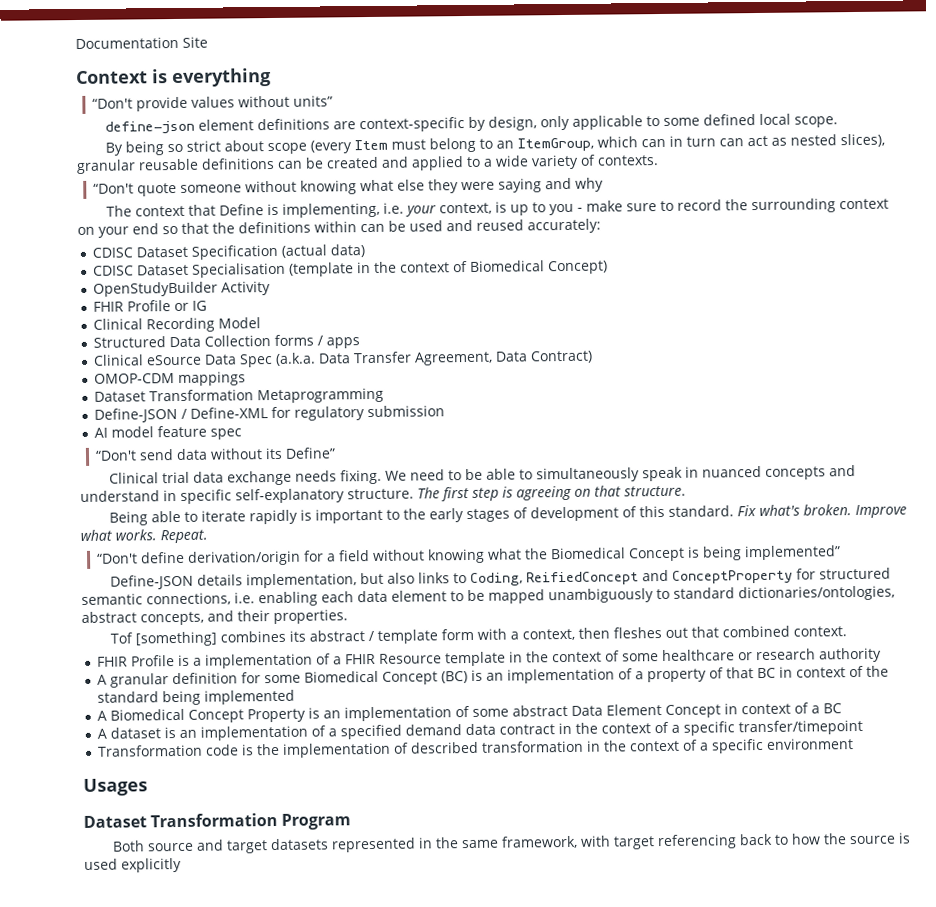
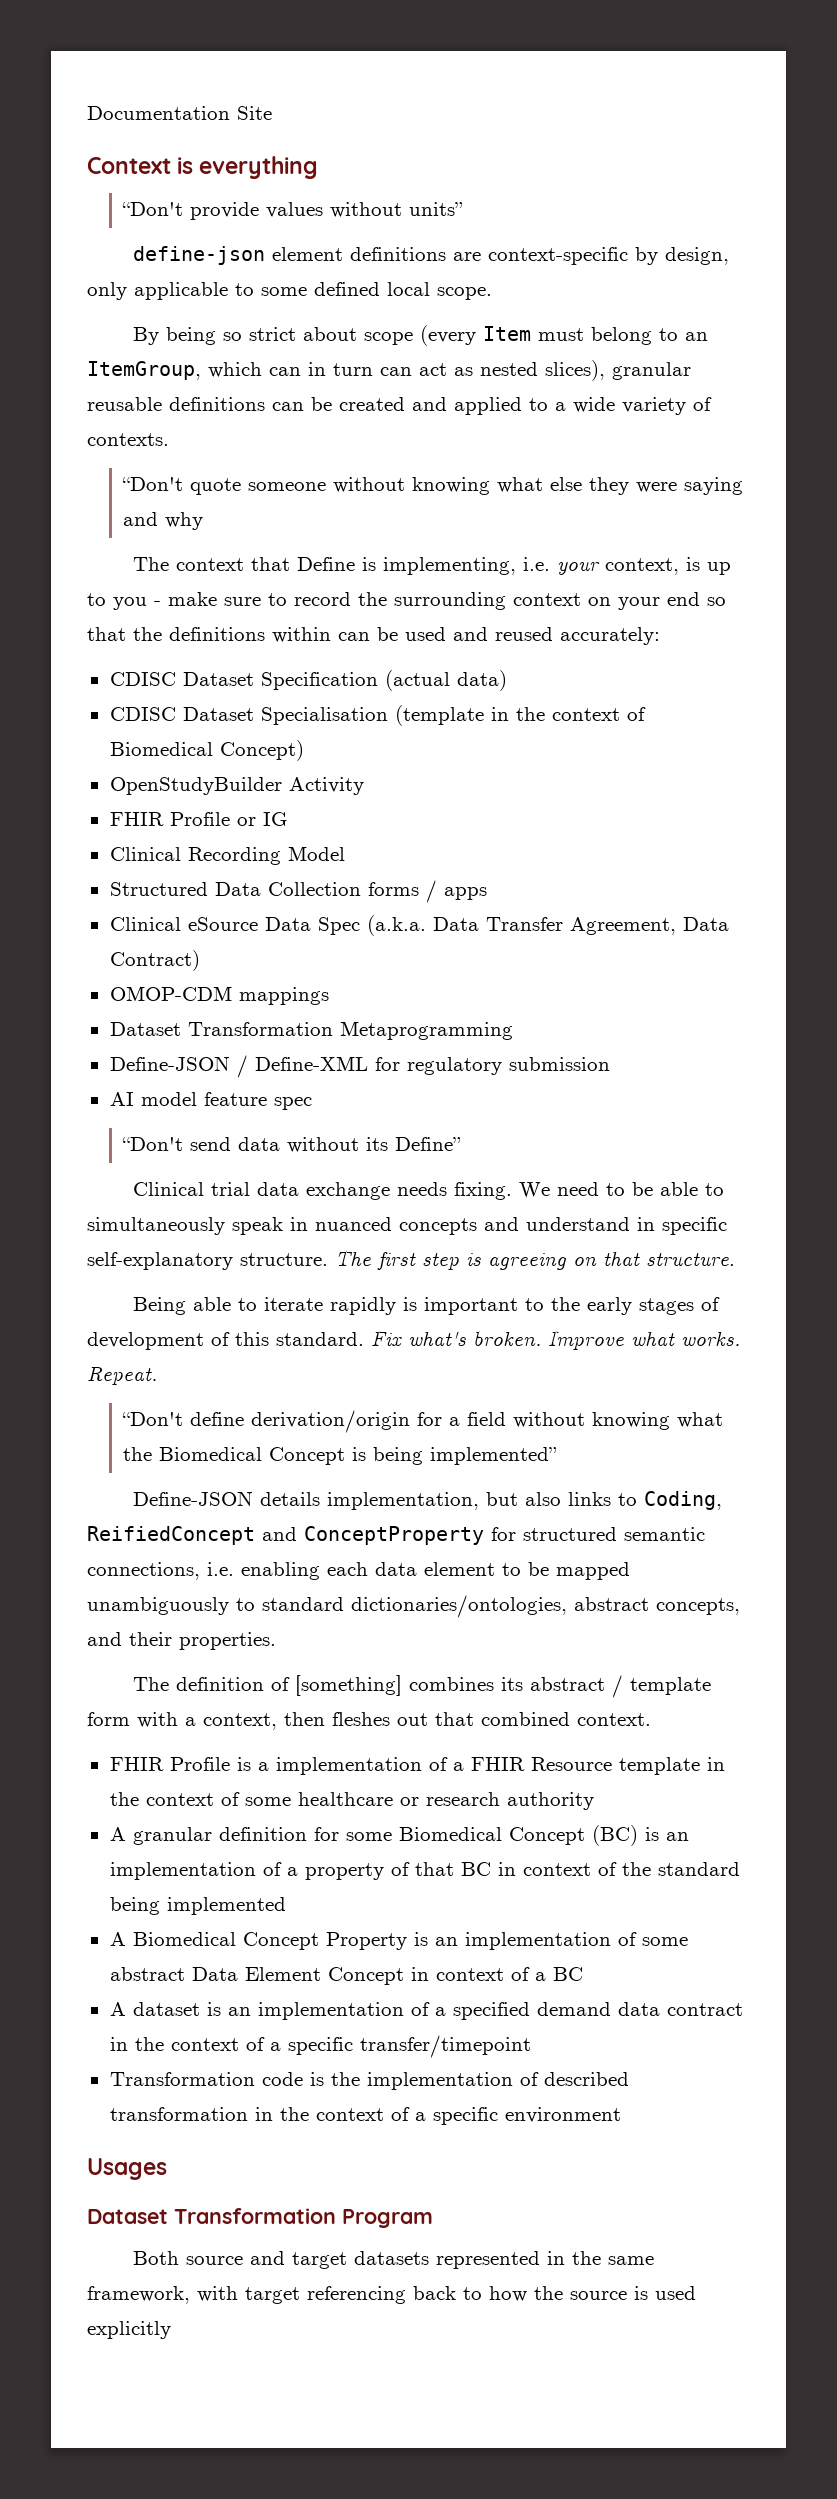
[110,632,134,644] Tof -> [133,1677,291,1691] The definition of

